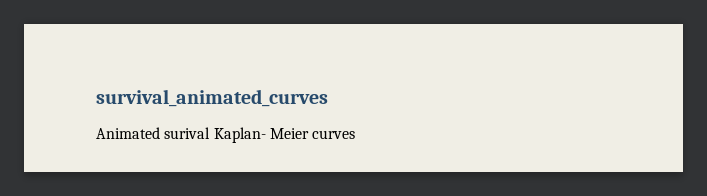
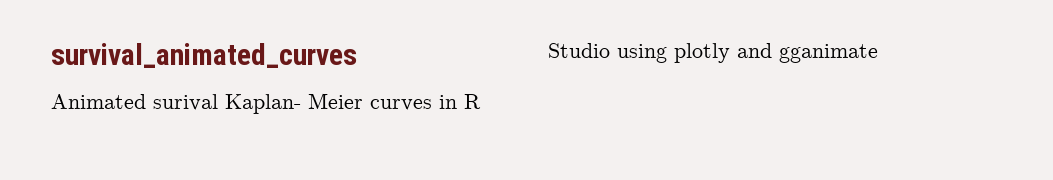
(356, 134) none -> [439,94,481,109] [548,43,878,63] in R Studio using plotly and gganimate

